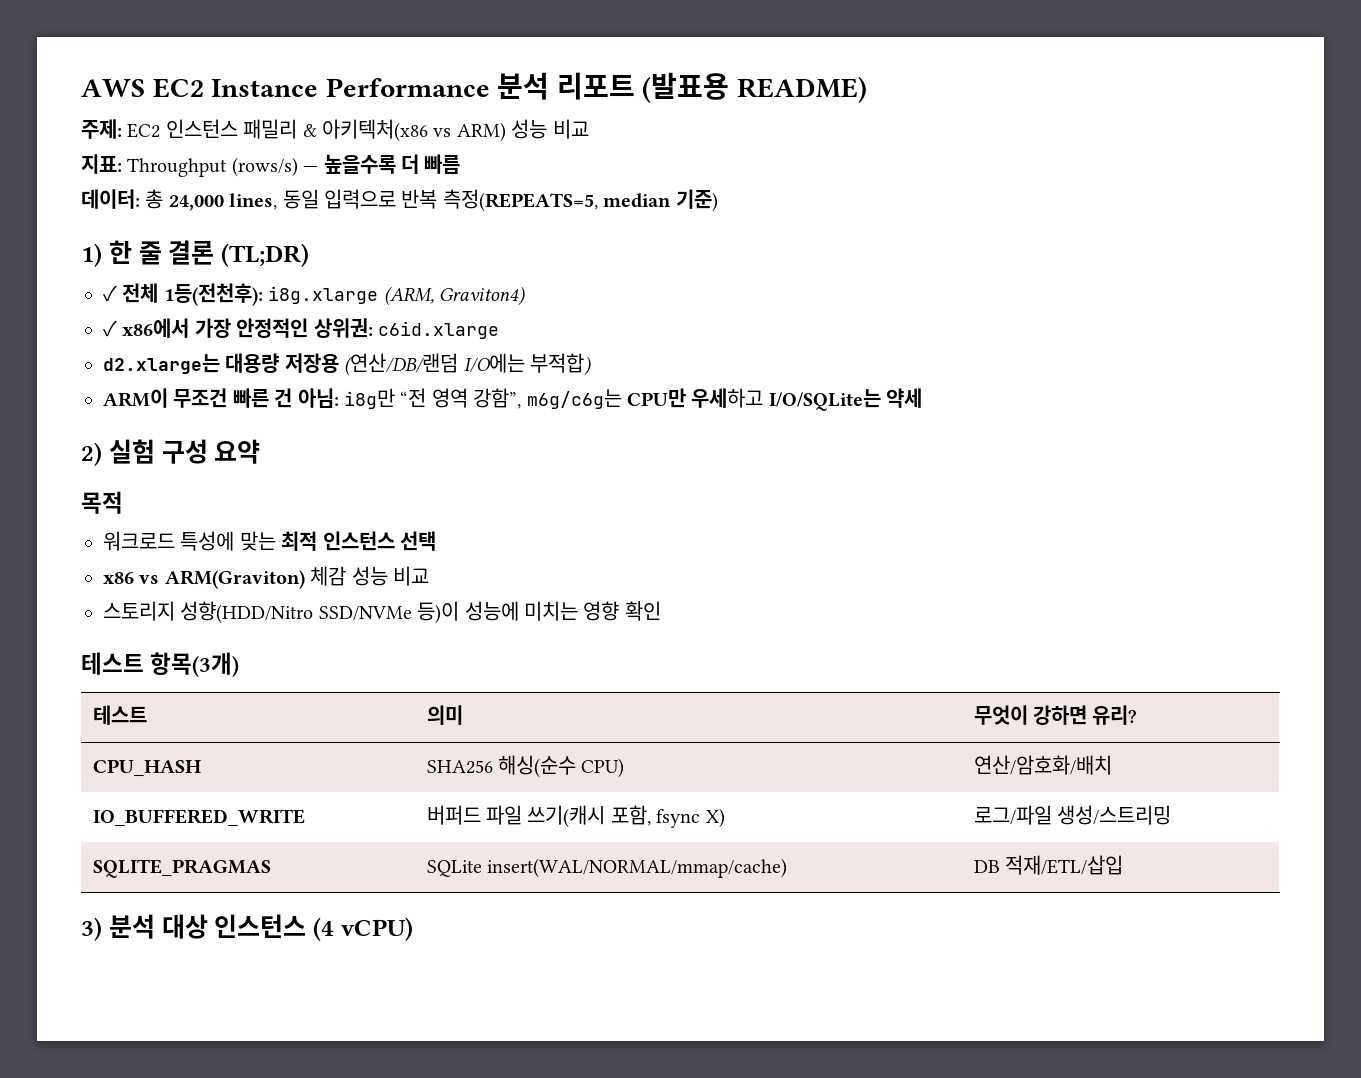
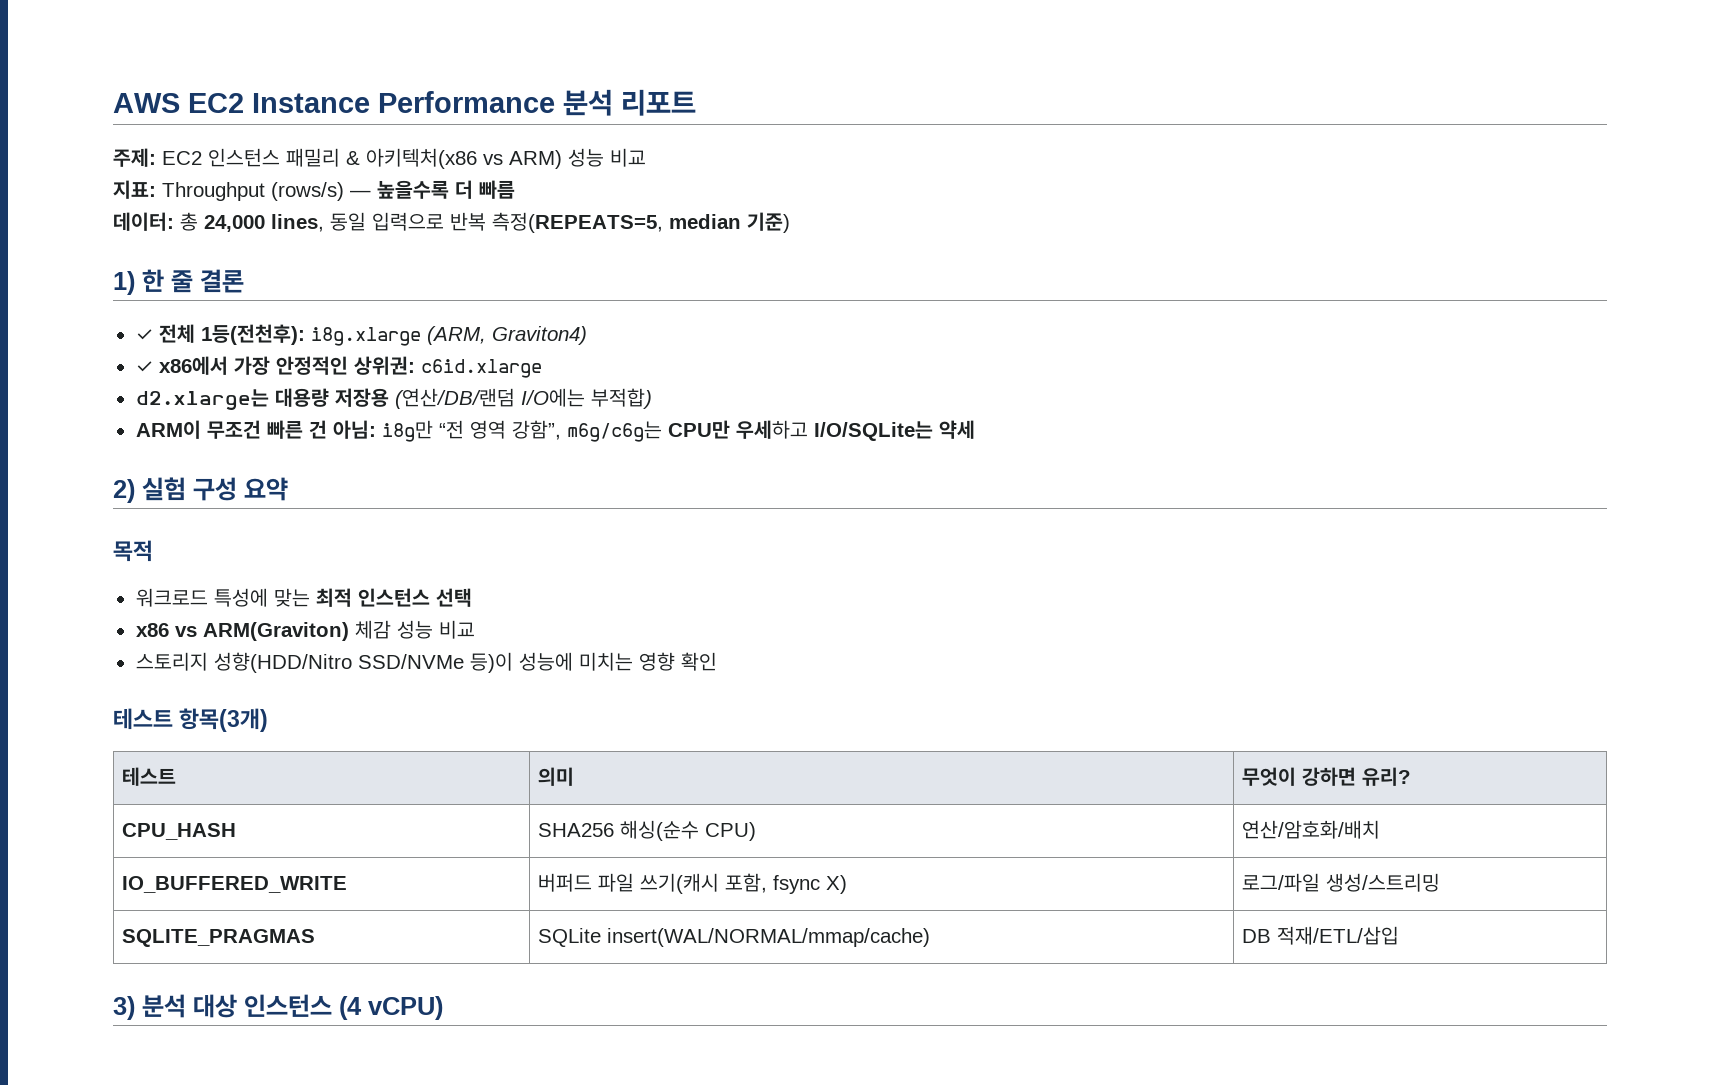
[642,72,867,103] (발표용 README) -> (696, 102) none
[221,243,309,267] (TL;DR) -> (244, 281) none

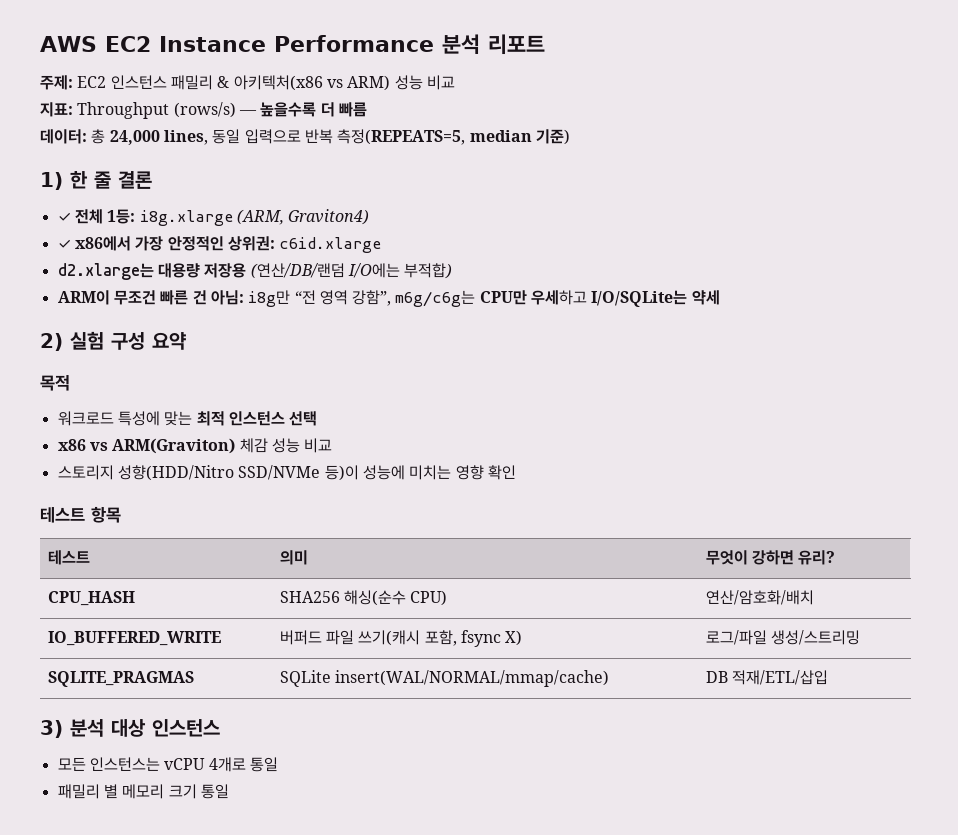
[200,324,305,345] 1등(전천후): -> [107,209,136,224] 1등:
[179,708,269,732] 항목(3개) -> [91,506,121,523] 항목
[339,996,443,1020] (4 vCPU) -> [57,757,278,772] [57,784,229,799] // 모든 인스턴스는 vCPU 4개로 통일 // 패밀리 별 메모리 크기 통일

